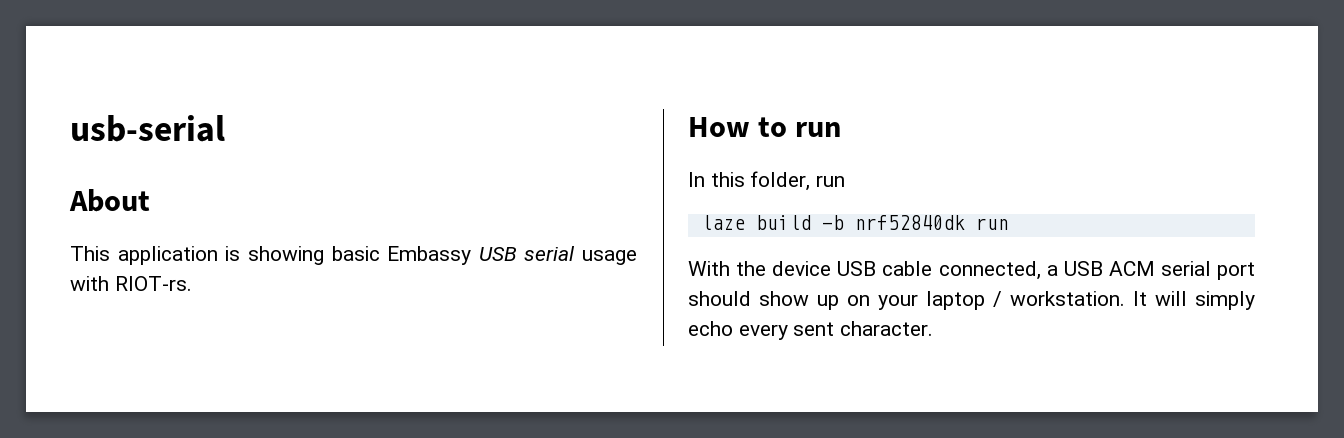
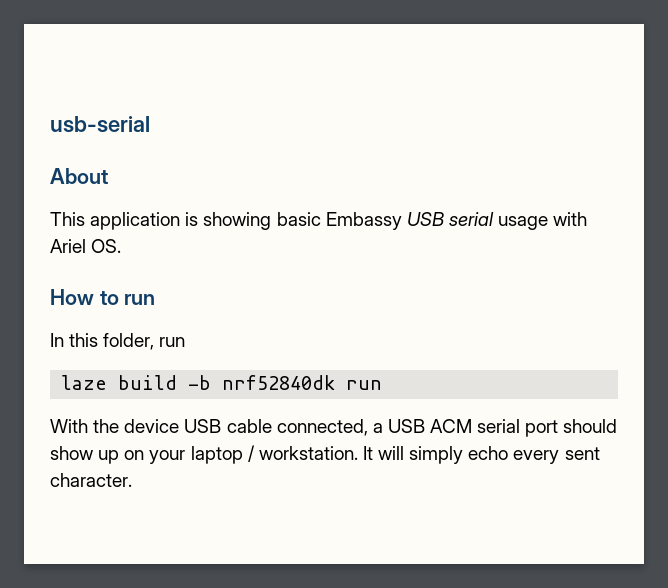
[114,276,192,291] RIOT-rs. -> [50,239,122,253] Ariel OS.

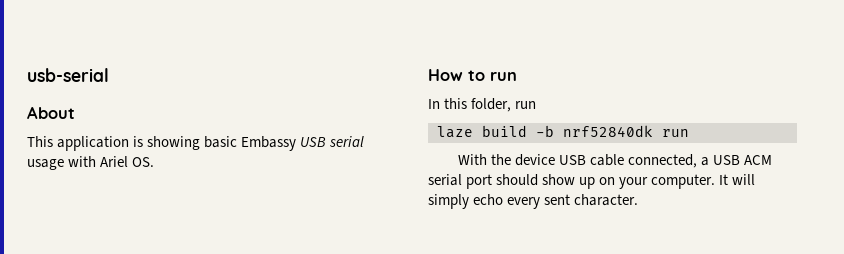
[190,445,358,464] laptop / workstation. -> [651,174,716,189] computer.

